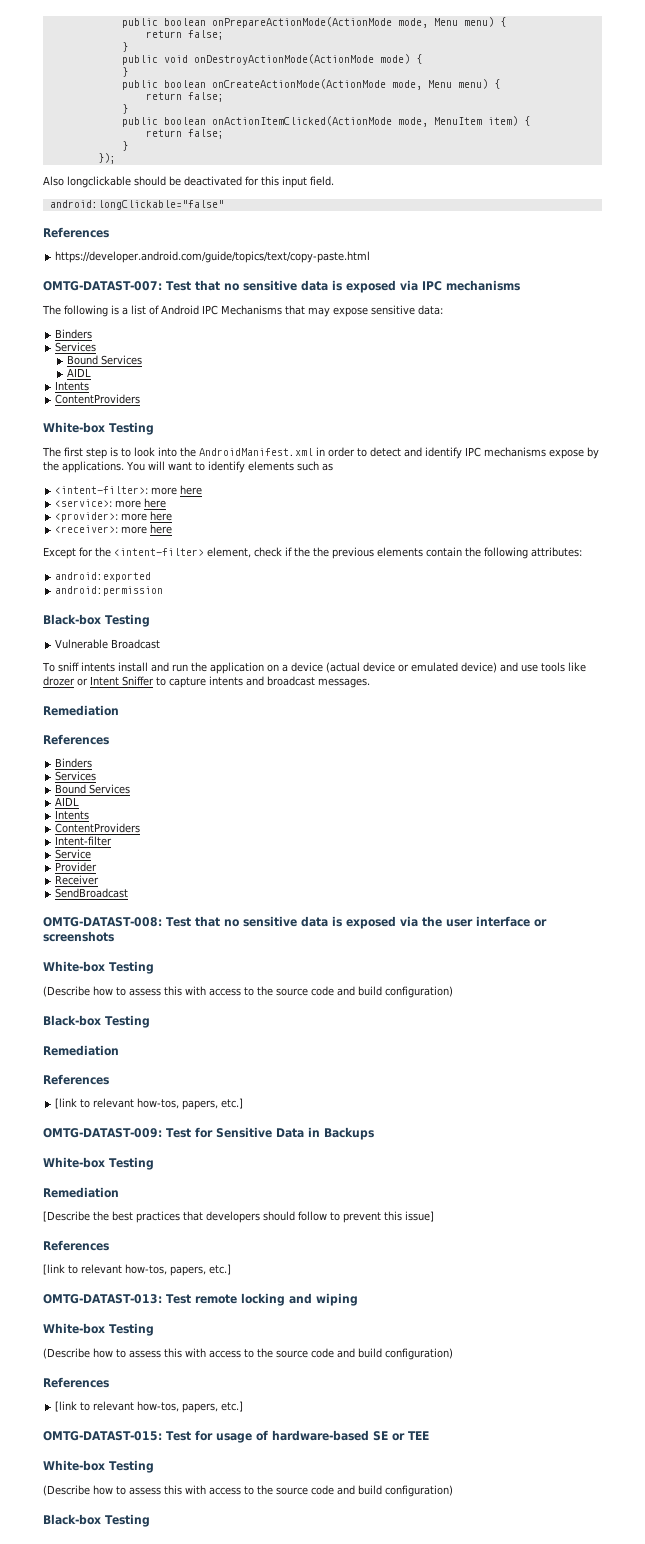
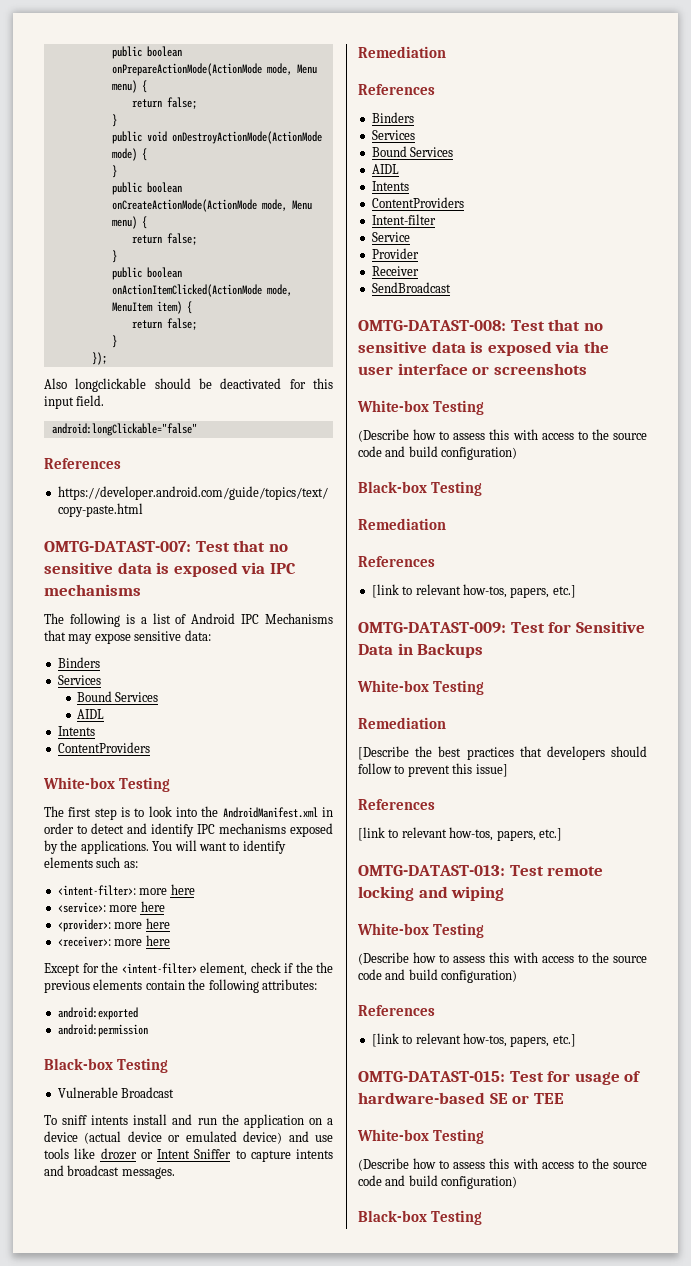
[549,449,584,459] expose -> [290,823,333,837] exposed
[321,463,333,471] as -> [123,861,138,868] as:

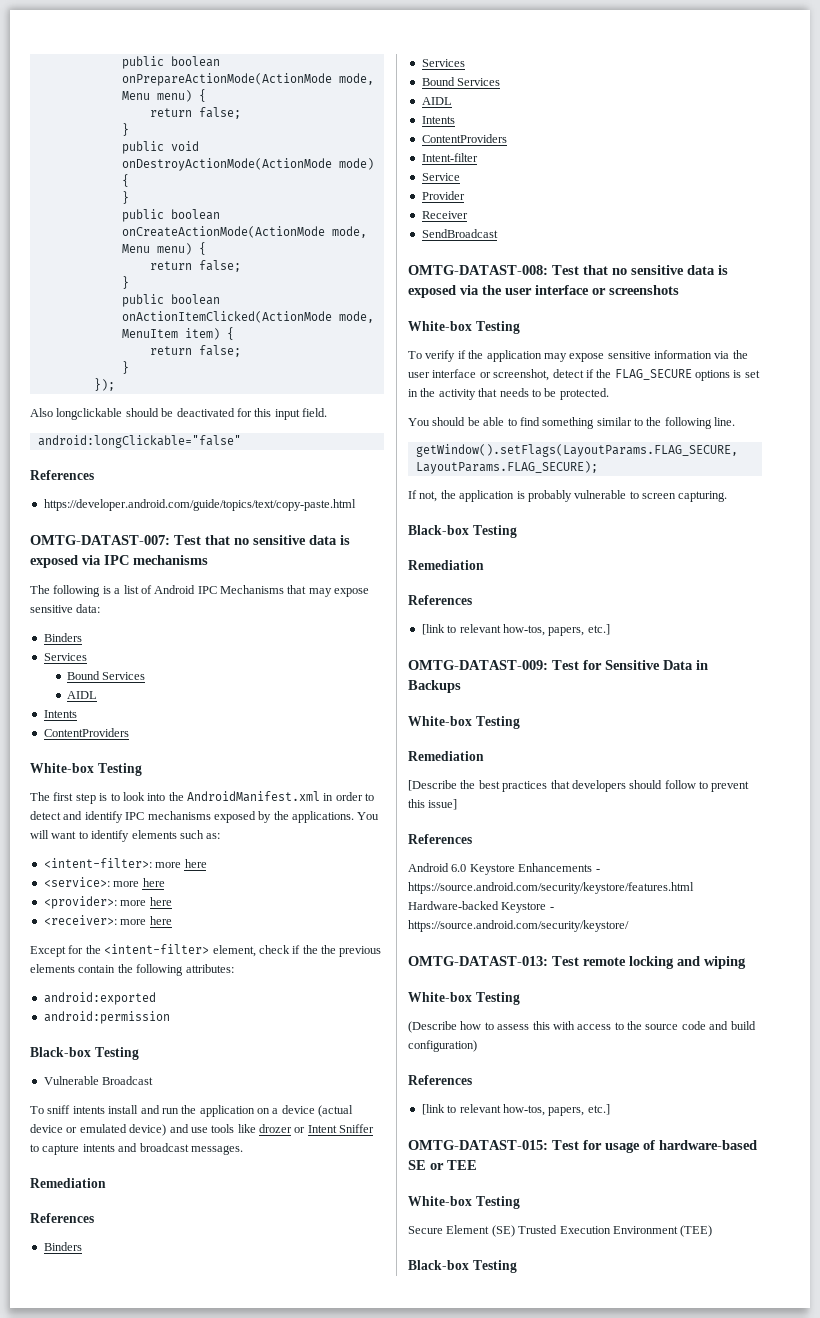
[358,429,647,442] [358,446,518,460] (Describe how to assess this with access to the source code and build configuration) -> [408,350,748,362] [408,369,760,381] [408,388,609,400] [408,417,736,429] [415,444,738,457] [415,461,598,474] [408,490,728,502] To verify if the application may expose sensitive information via the user interface or screenshot, detect if the FLAG_SECURE options is set in the activity that needs to be protected. // You should be able to find something similar to the following line. // getWindow().setFlags(LayoutParams.FLAG_SECURE, LayoutParams.FLAG_SECURE); // If not, the application is probably vulnerable to screen capturing.
[358,827,562,841] [link to relevant how-tos, papers, etc.] -> [408,863,600,875] [408,882,694,894] [408,901,554,913] [408,920,629,932] Android 6.0 Keystore Enhancements - https://source.android.com/security/keystore/features.html Hardware-backed Keystore - https://source.android.com/security/keystore/
[358,1158,647,1171] [358,1175,518,1189] (Describe how to assess this with access to the source code and build configuration) -> [408,1225,713,1237] Secure Element (SE) Trusted Execution Environment (TEE)

